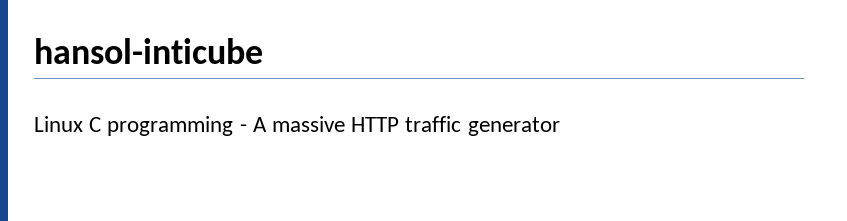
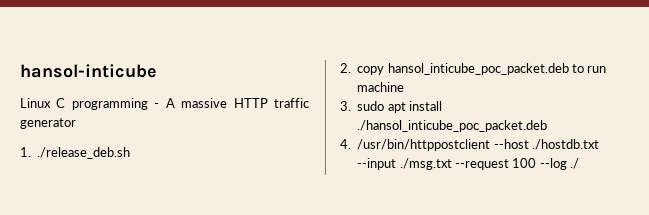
(560, 126) none -> [20,147,131,159] [340,63,607,75] [357,82,405,92] [340,101,442,113] [357,120,548,132] [340,139,599,151] [357,158,580,170] // 1. ./release_deb.sh // 2. copy hansol_inticube_poc_packet.deb to run machine // 3. sudo apt install ./hansol_inticube_poc_packet.deb // 4. /usr/bin/httppostclient --host ./hostdb.txt --input ./msg.txt --request 100 --log ./

